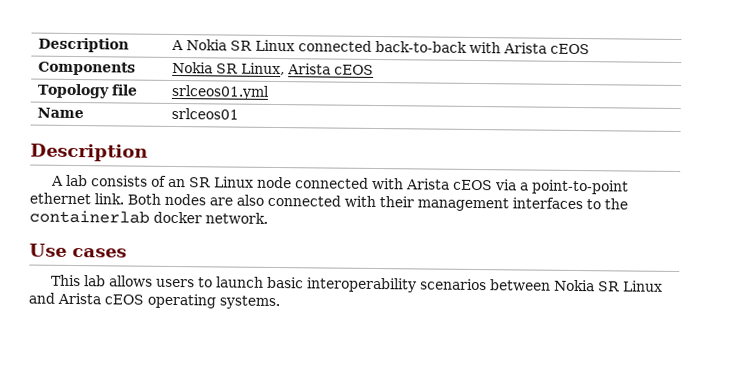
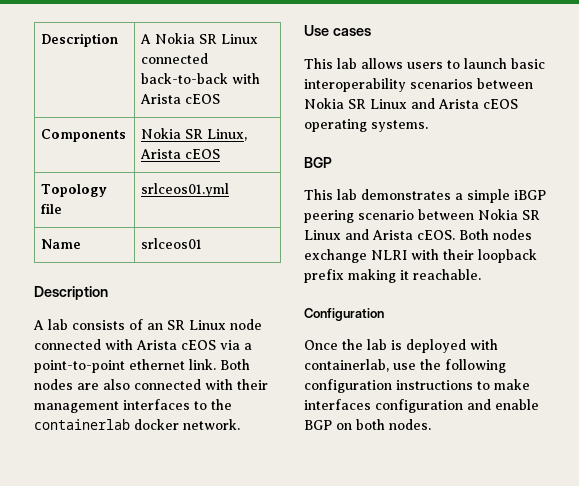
(280, 302) none -> [304,157,332,168] [304,189,546,203] [304,209,540,223] [304,229,532,240] [304,249,537,263] [304,269,481,283] [304,308,384,321] [304,339,498,353] [304,359,506,373] [304,379,530,393] [304,399,539,413] [304,419,431,430] // BGP // This lab demonstrates a simple iBGP peering scenario between Nokia SR Linux and Arista cEOS. Both nodes exchange NLRI with their loopback prefix making it reachable. // Configuration // Once the lab is deployed with containerlab, use the following configuration instructions to make interfaces configuration and enable BGP on both nodes.

